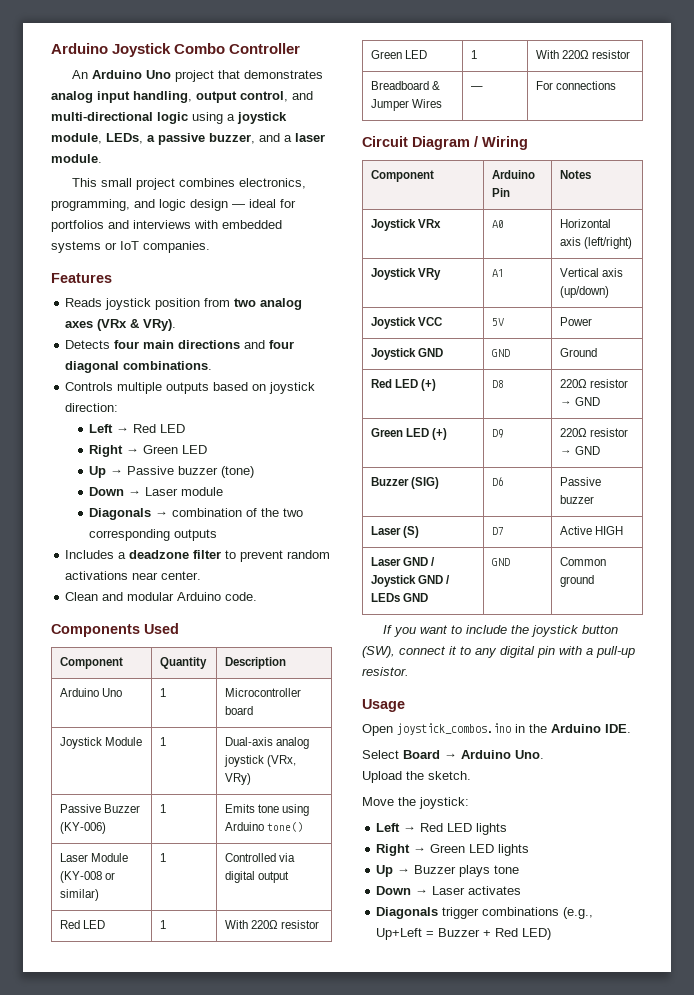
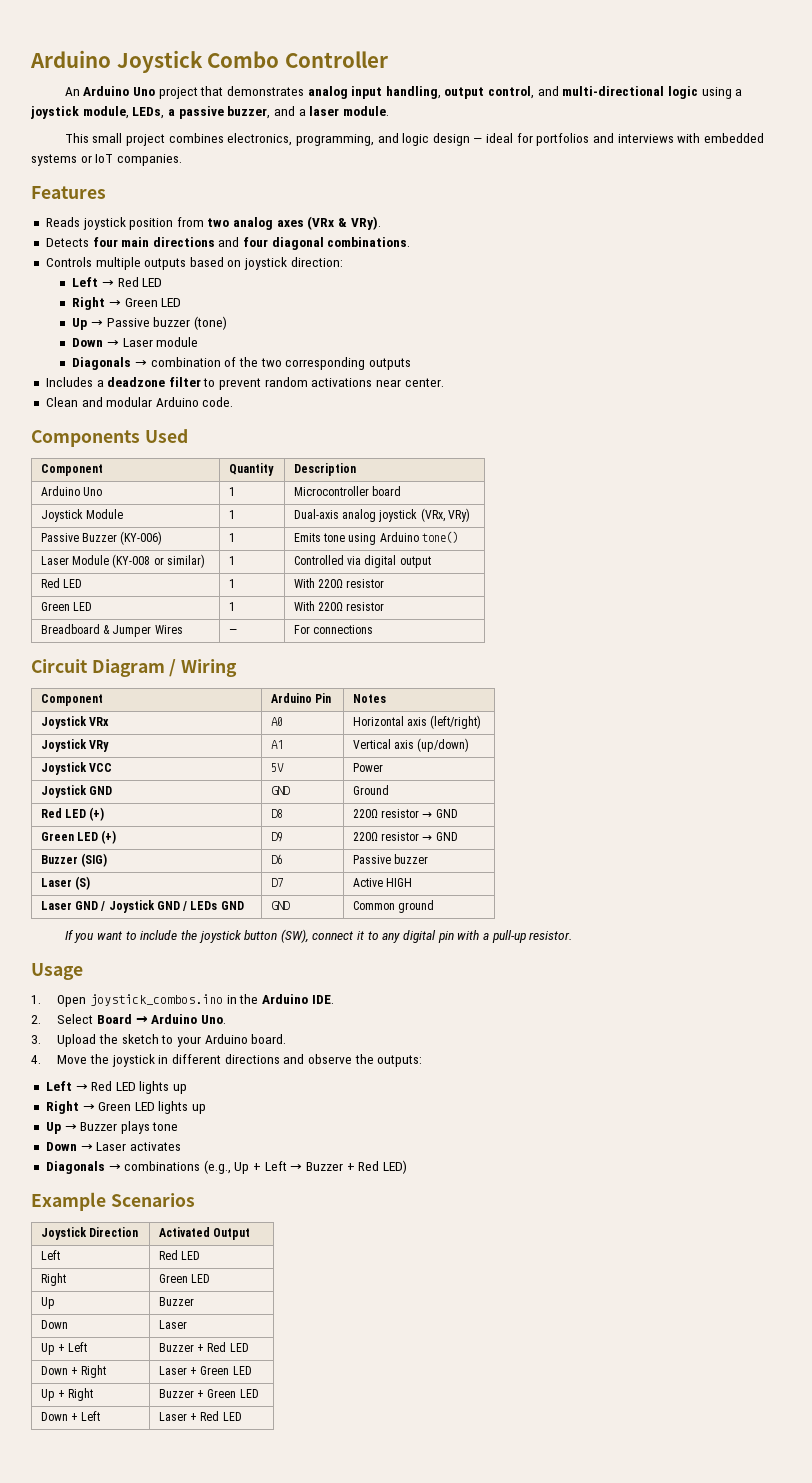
(405, 705) none -> [31,995,41,1004] 1.
(631, 728) none -> [31,1015,41,1024] 2.
(544, 754) none -> [31,1035,41,1044] 3.
[428,771,471,780] [362,797,469,809] sketch. // Move the joystick: -> [121,1034,287,1047] [31,1054,423,1067] sketch to your Arduino board. // 4. Move the joystick in different directions and observe the outputs:
(508, 829) none -> [173,1084,188,1094] up
(530, 850) none -> [192,1104,207,1114] up
[442,907,480,919] trigger -> [108,1164,121,1171] →
[376,928,435,940] Up+Left = -> [234,1161,303,1174] Up + Left →
(552, 934) none -> [31,1192,195,1211] [40,1227,139,1240] [158,1227,251,1240] [40,1250,60,1260] [158,1250,201,1260] [40,1273,66,1286] [158,1274,211,1283] [40,1297,55,1309] [158,1297,194,1306] [40,1320,68,1329] [158,1320,187,1329] [40,1342,88,1355] [158,1342,249,1352] [40,1365,107,1378] [158,1366,252,1375] [40,1388,94,1401] [158,1389,259,1398] [40,1411,101,1421] [158,1411,242,1421] // Example Scenarios // Joystick Direction | Activated Output // Left | Red LED // Right | Green LED // Up | Buzzer // Down | Laser // Up + Left | Buzzer + Red LED // Down + Right | Laser + Green LED // Up + Right | Buzzer + Green LED // Down + Left | Laser + Red LED

